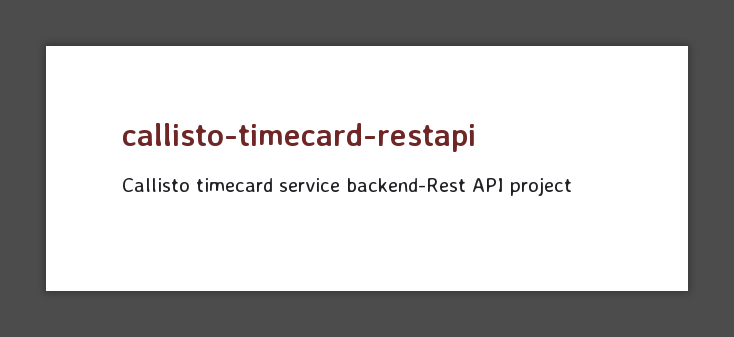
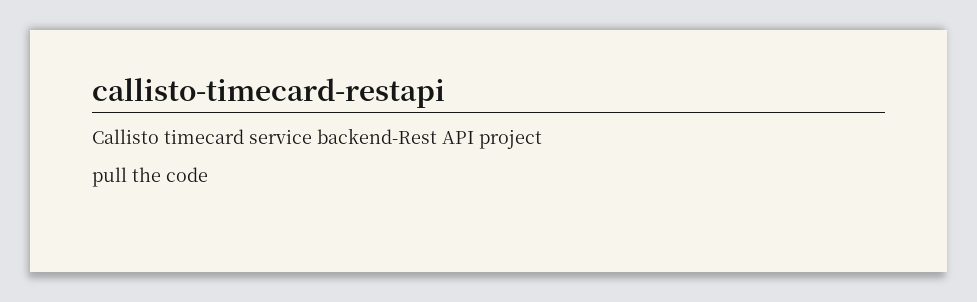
(572, 186) none -> [92,167,208,187] // pull the code

